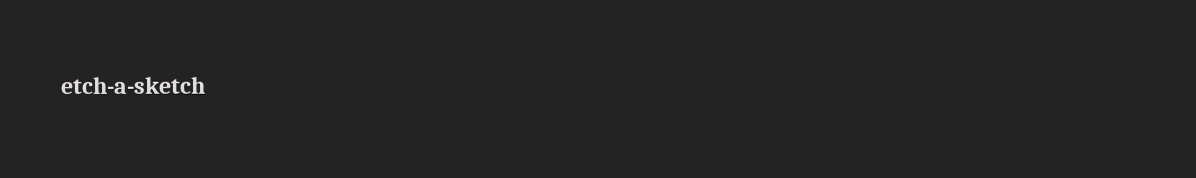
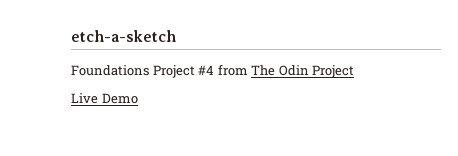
(206, 85) none -> [71,64,355,78] [71,93,138,104] // Foundations Project #4 from The Odin Project // Live Demo

